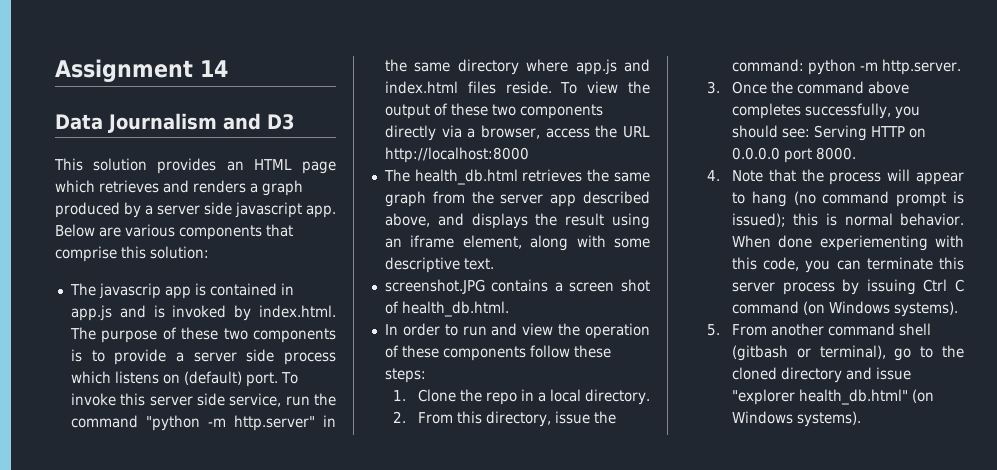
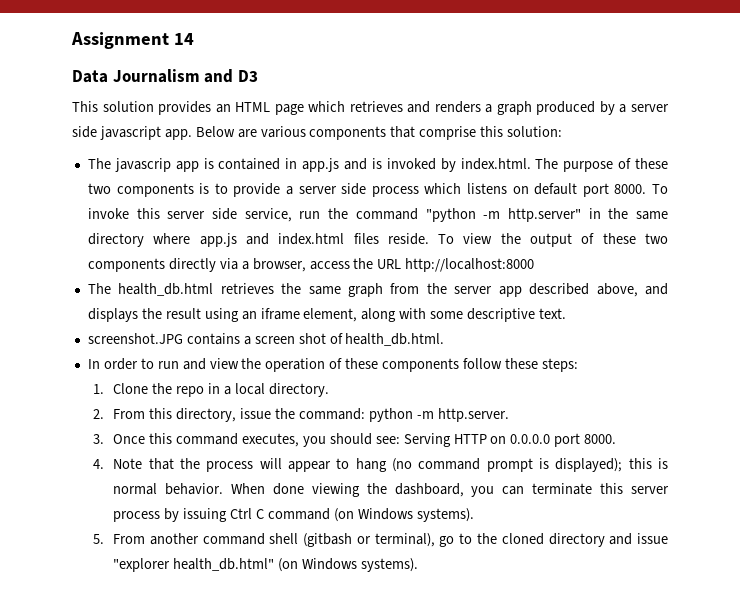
[183,371,278,387] (default) port. -> [534,183,647,197] default port 8000.
[770,81,909,94] [731,103,891,119] the command above completes successfully, -> [149,433,299,447] this command executes,
[731,213,786,227] issued); -> [555,458,623,472] displayed);
[819,235,964,251] [731,257,800,271] experiementing with this code, -> [311,483,464,497] viewing the dashboard,

